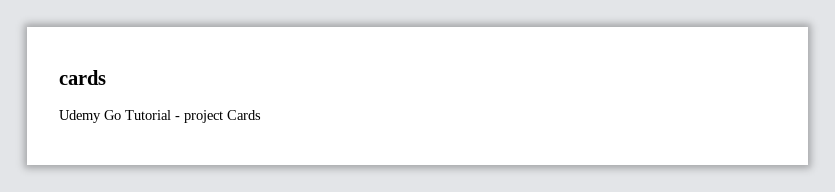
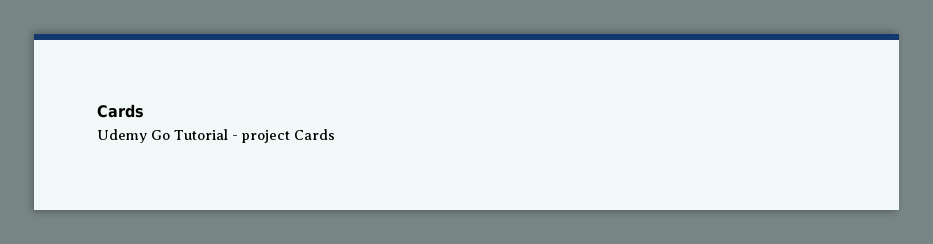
[59,70,106,85] cards -> [97,104,144,118] Cards

